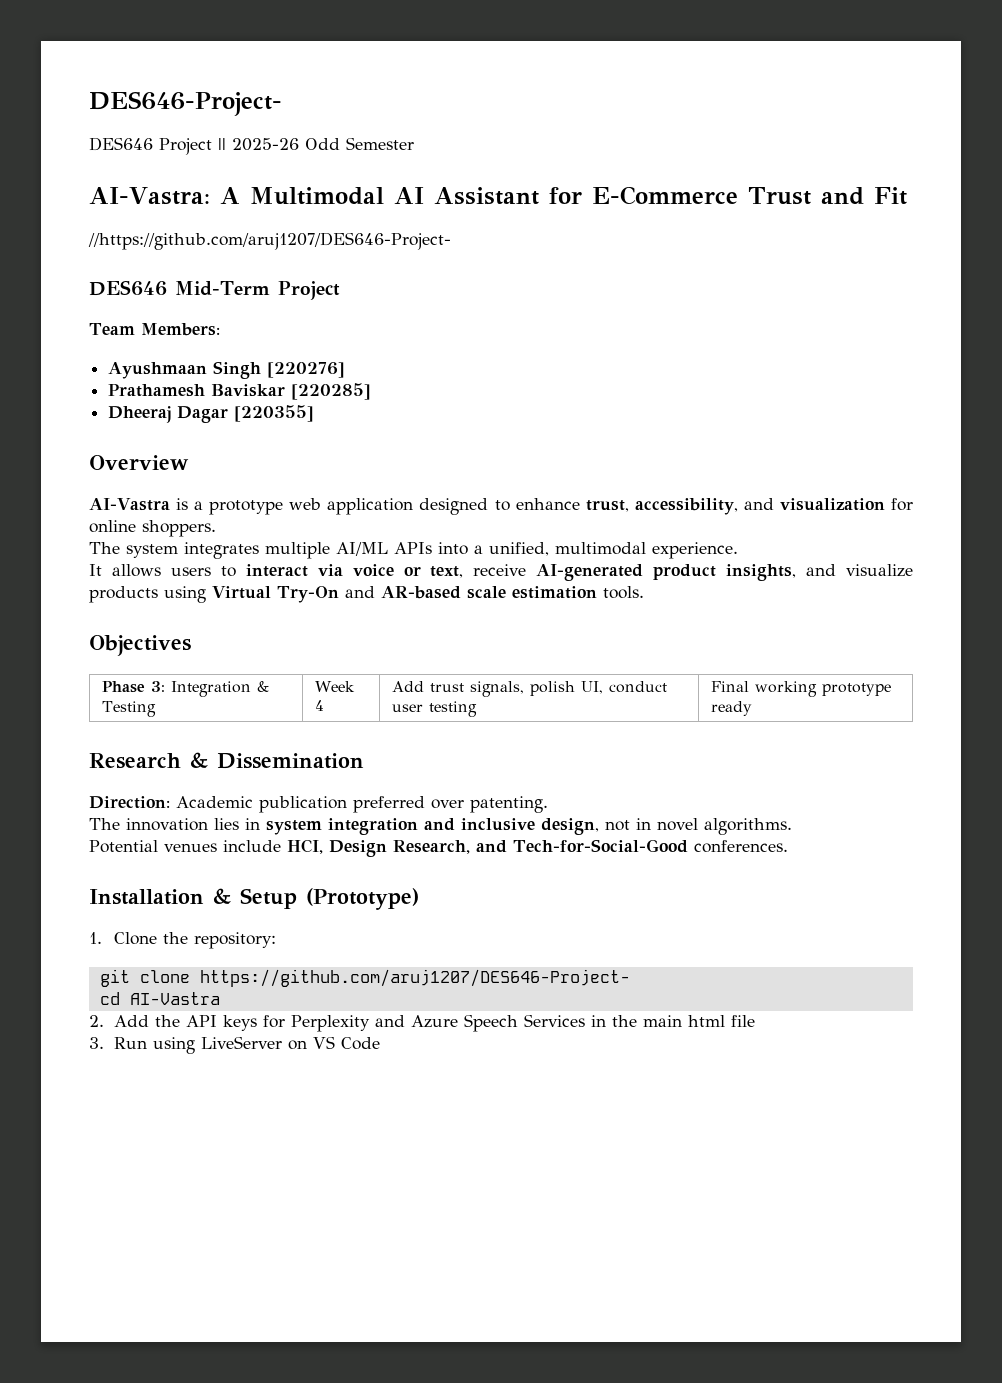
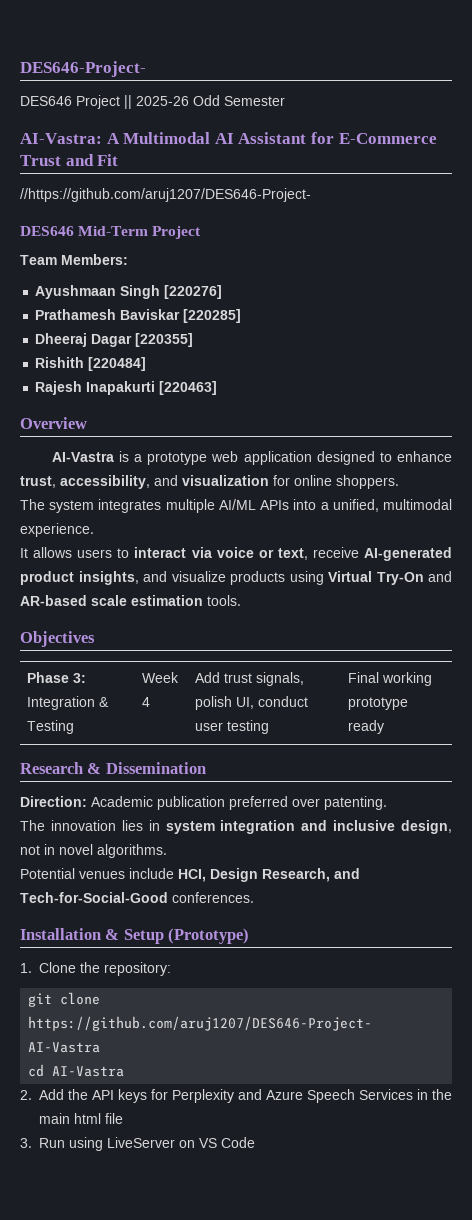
(315, 413) none -> [35,357,147,371] [35,381,218,395] // Rishith [220484] // Rajesh Inapakurti [220463]
(630, 978) none -> [28,1042,101,1053] AI-Vastra

